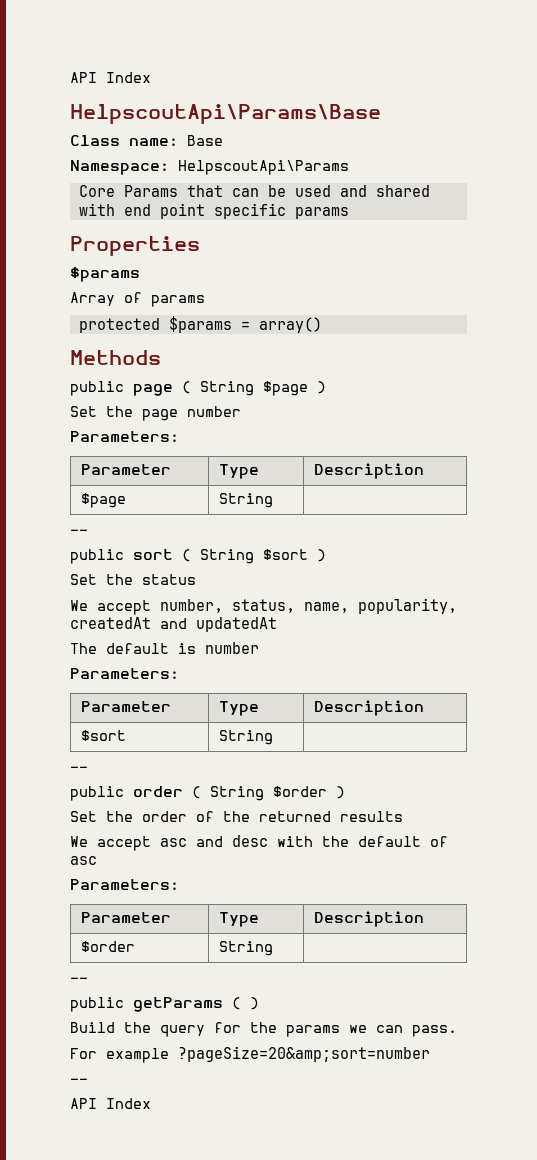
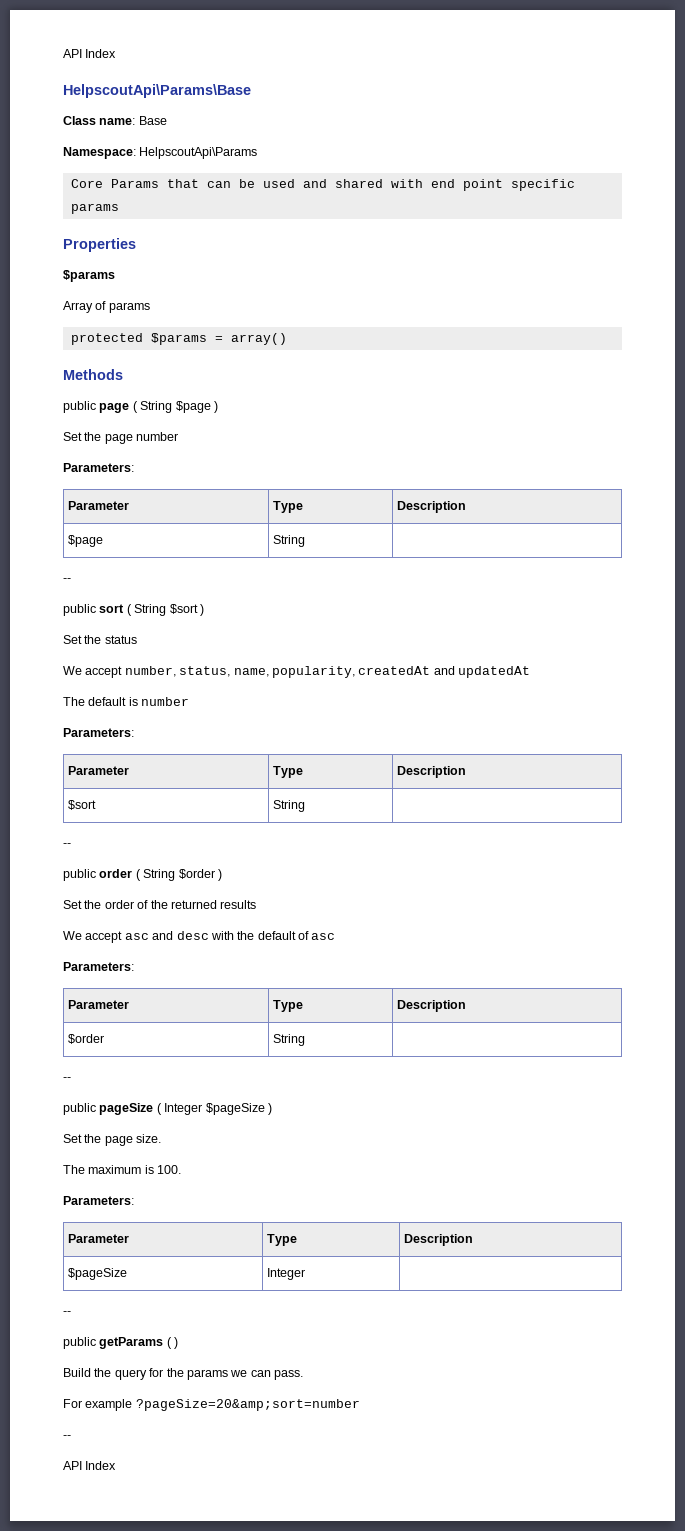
(88, 980) none -> [63,1103,272,1115] [63,1134,162,1146] [63,1165,182,1174] [63,1196,134,1205] [68,1234,130,1243] [267,1234,298,1246] [404,1234,474,1246] [68,1268,128,1280] [267,1268,306,1280] [63,1311,71,1315] // public pageSize ( Integer $pageSize ) // Set the page size. // The maximum is 100. // Parameters: // Parameter | Type | Description // $pageSize | Integer | // --

